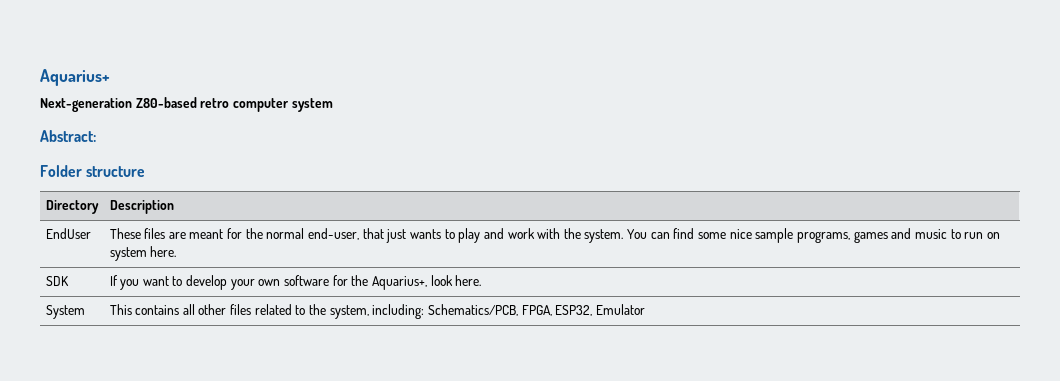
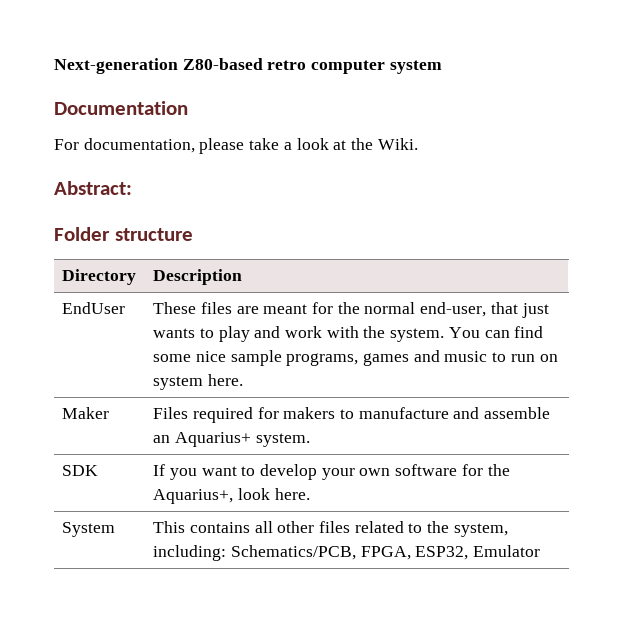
[40,69,110,86] Aquarius+ // -> (54, 66) none
(333, 105) none -> [54,101,188,115] [54,138,418,154] // Documentation // For documentation, please take a look at the Wiki.
(177, 251) none -> [62,407,110,419] [153,407,551,423] [153,432,310,447] // Maker | Files required for makers to manufacture and assemble an Aquarius+ system.

